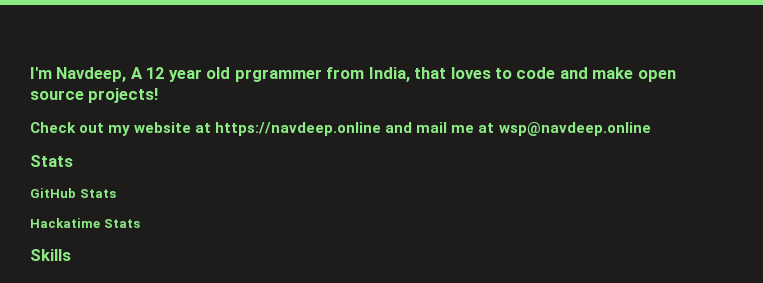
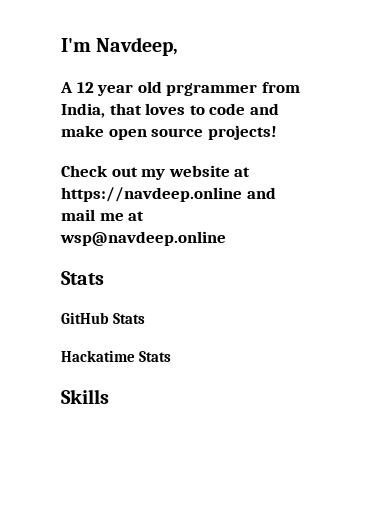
(127, 74) none -> (179, 46) //

